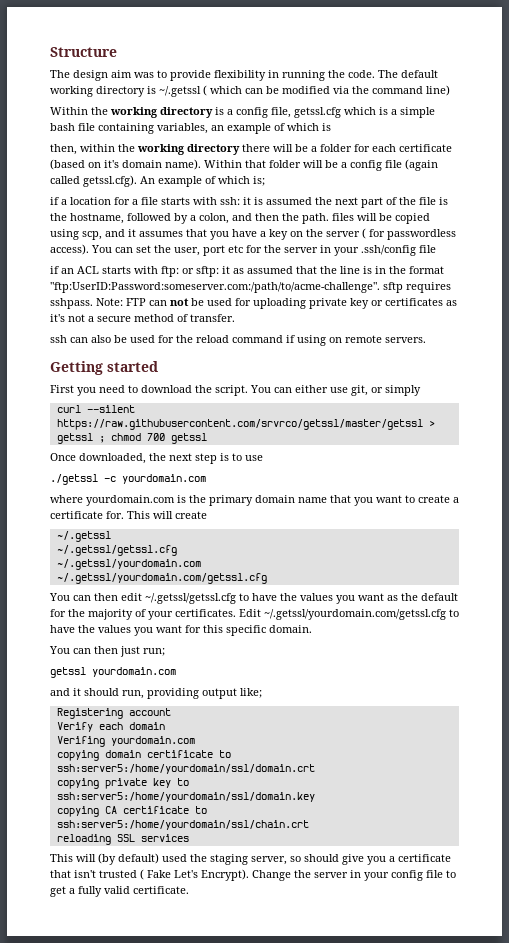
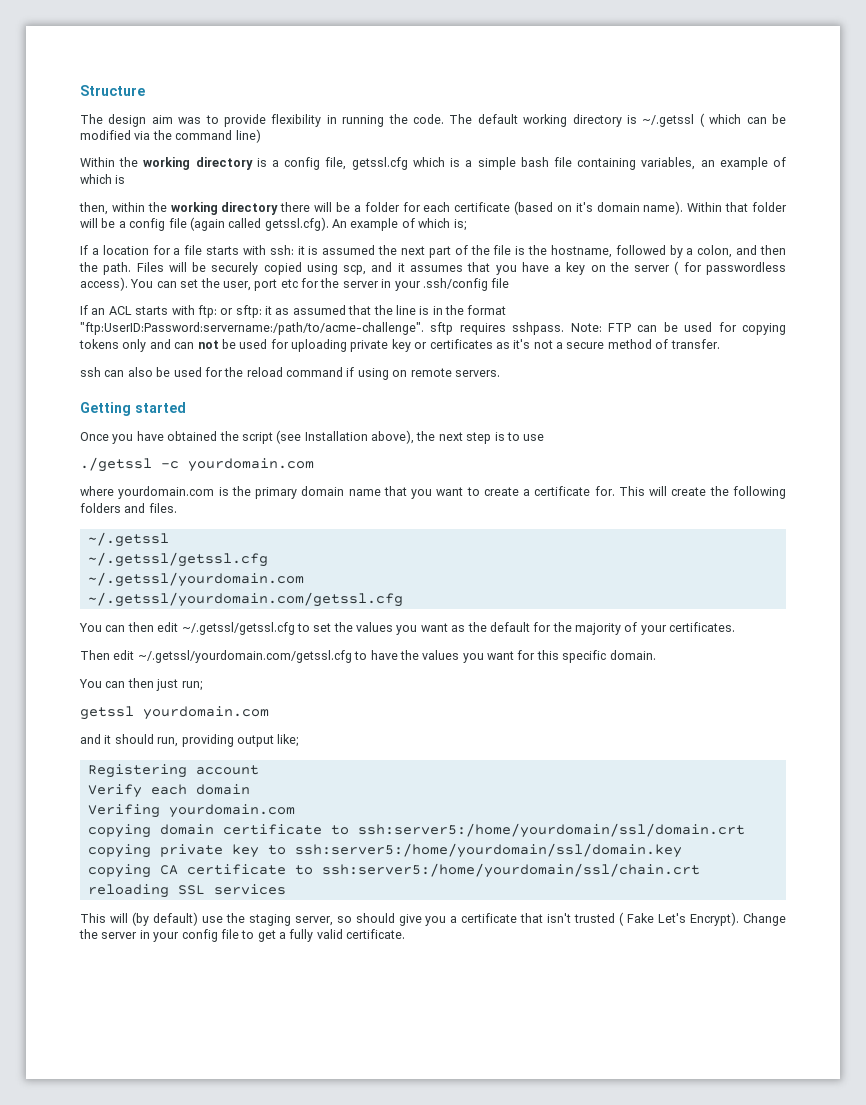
[50,197,59,205] if -> [80,245,88,255] If
[332,213,392,221] files will be -> [136,262,259,275] Files will be securely
[50,266,59,274] if -> [80,305,88,315] If
[50,282,380,293] "ftp:UserID:Password:someserver.com:/path/to/acme-challenge". -> [80,322,424,335] "ftp:UserID:Password:servername:/path/to/acme-challenge".
(167, 303) none -> [663,322,786,335] [79,339,195,352] be used for copying tokens only and can
[50,385,421,396] [56,405,135,413] [56,419,435,430] [56,433,207,444] [50,453,146,464] First you need to download the script. You can either use git, or simply // curl --silent https://raw.githubusercontent.com/srvrco/getssl/master/getssl > getssl ; chmod 700 getssl // Once downloaded, -> [80,430,414,444] Once you have obtained the script (see Installation above),
(207, 515) none -> [709,486,787,499] [80,503,177,513] the following folders and files.
[252,593,277,601] have -> [313,623,332,632] set
[239,609,261,617] Edit -> [80,650,135,660] // Then edit
[162,854,187,862] used -> [201,916,223,923] use

